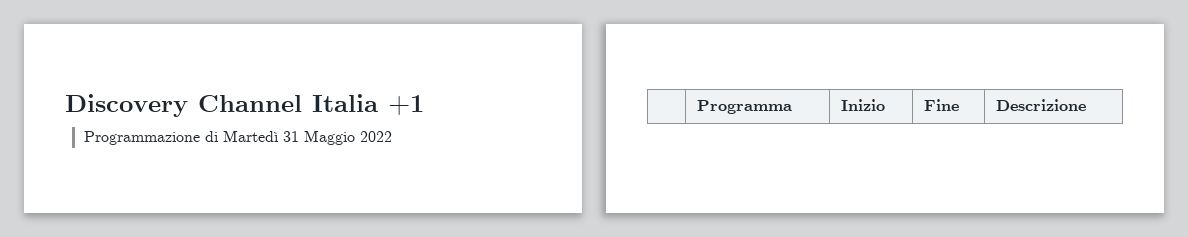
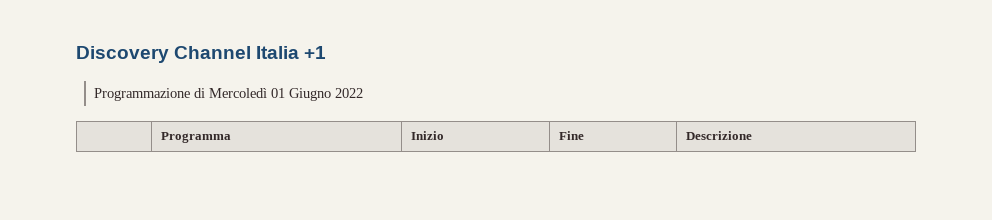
[222,130,355,145] Martedì 31 Maggio -> [208,88,331,101] Mercoledì 01 Giugno

